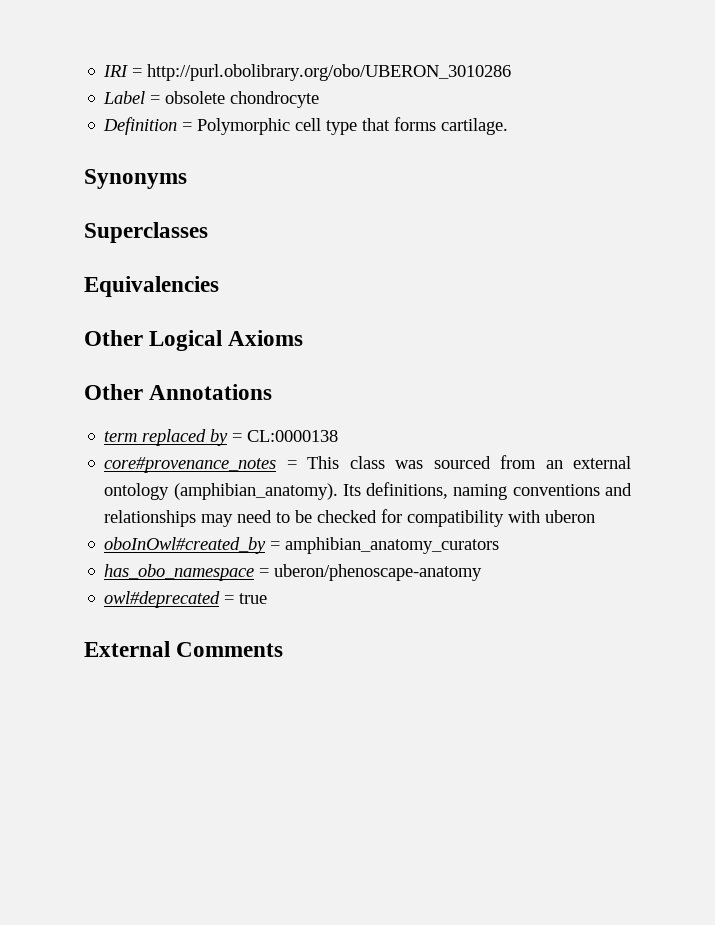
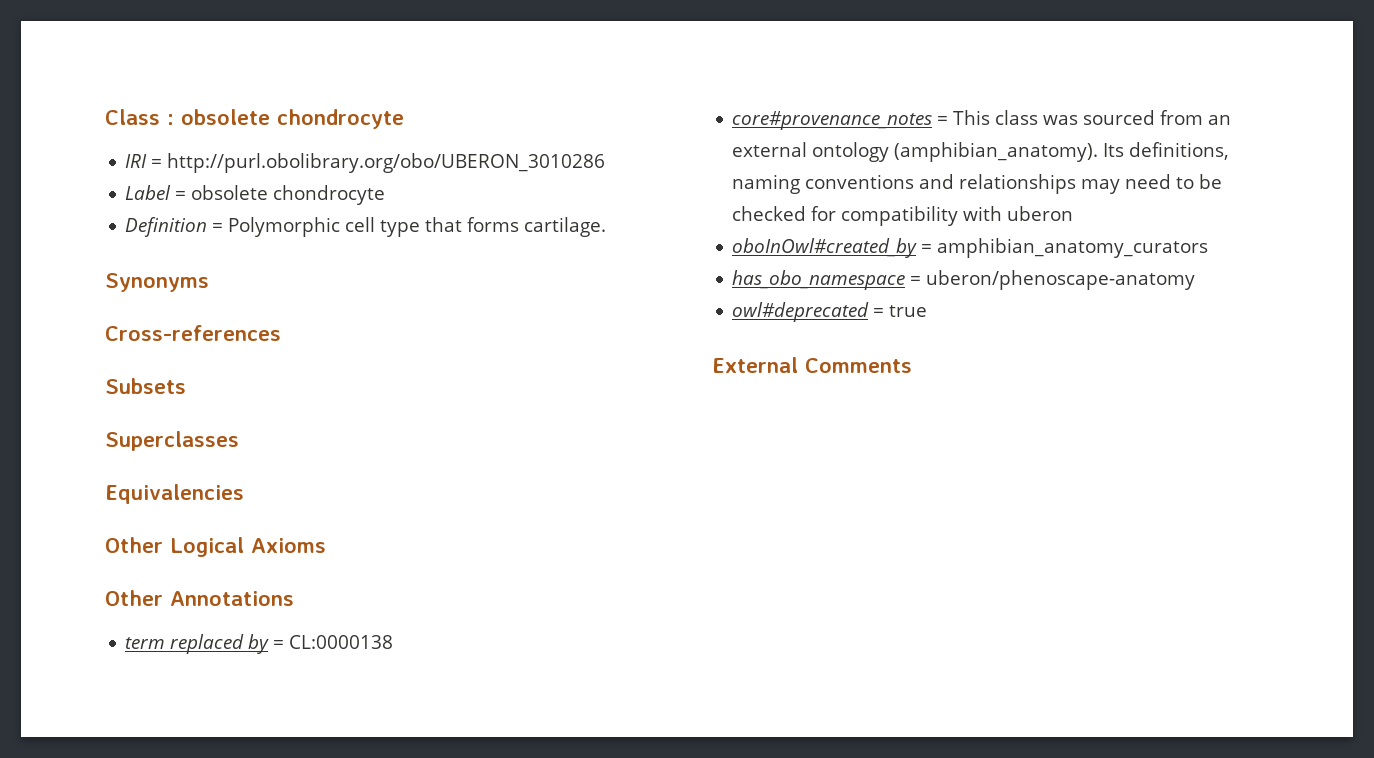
(103, 71) none -> [105,109,404,129] Class : obsolete chondrocyte //
(187, 179) none -> [105,325,281,341] [105,378,186,394] // Cross-references // Subsets

